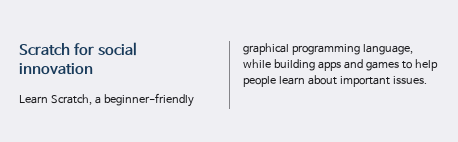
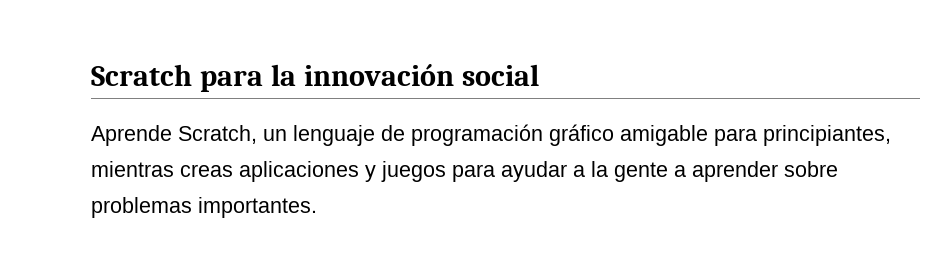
[74,42,138,56] [19,63,93,75] [19,93,194,107] [243,43,413,55] [243,59,438,71] [243,75,427,87] for social innovation // Learn Scratch, a beginner-friendly graphical programming language, while building apps and games to help people learn about important issues. -> [199,64,539,92] [91,124,891,146] [91,161,838,182] [91,197,317,218] para la innovación social // Aprende Scratch, un lenguaje de programación gráfico amigable para principiantes, mientras creas aplicaciones y juegos para ayudar a la gente a aprender sobre problemas importantes.

